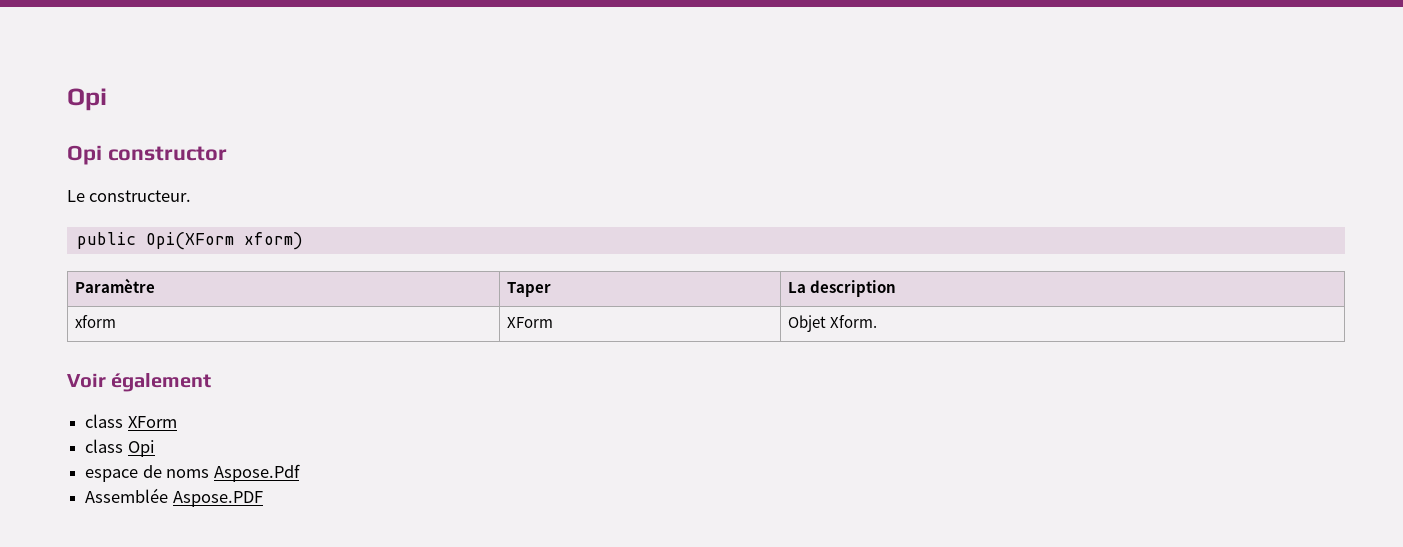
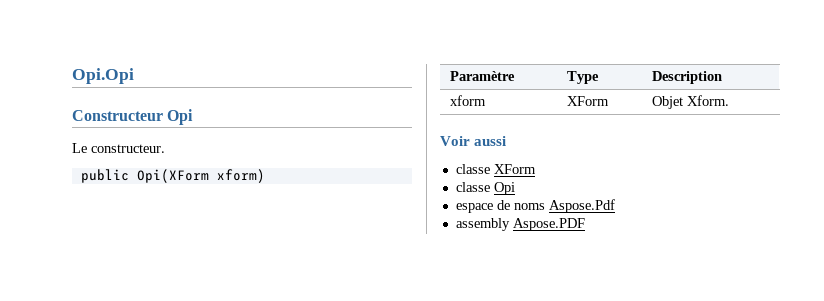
[67,88,107,111] [67,145,227,165] Opi // Opi constructor -> [72,68,134,84] [72,109,194,125] Opi.Opi // Constructeur Opi
[506,282,551,297] [787,280,896,297] Taper | La description -> [566,71,599,84] [651,71,722,84] Type | Description
[111,373,212,392] [85,414,124,428] également // class -> [474,136,507,146] [455,164,490,174] aussi // classe
[85,439,124,453] class -> [455,182,490,192] classe
[85,488,169,503] Assemblée -> [455,218,510,231] assembly

